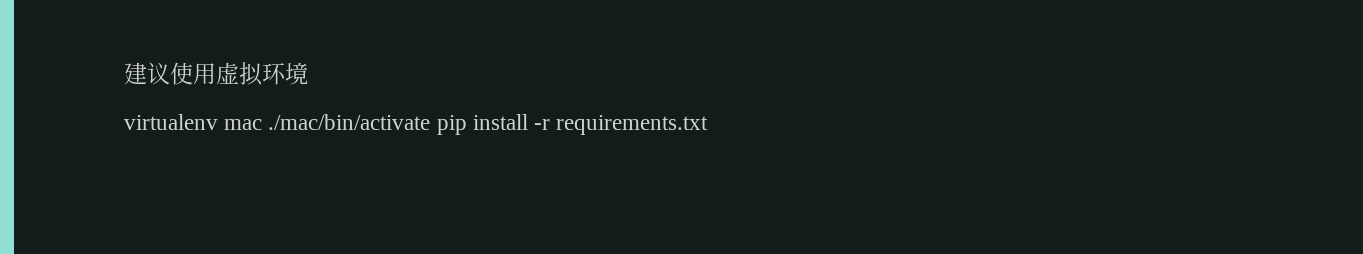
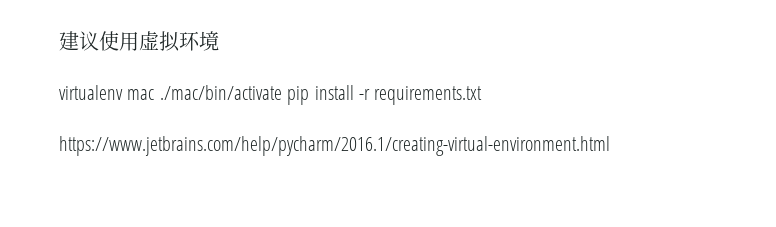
(709, 125) none -> [59,136,610,156] // https://www.jetbrains.com/help/pycharm/2016.1/creating-virtual-environment.html

